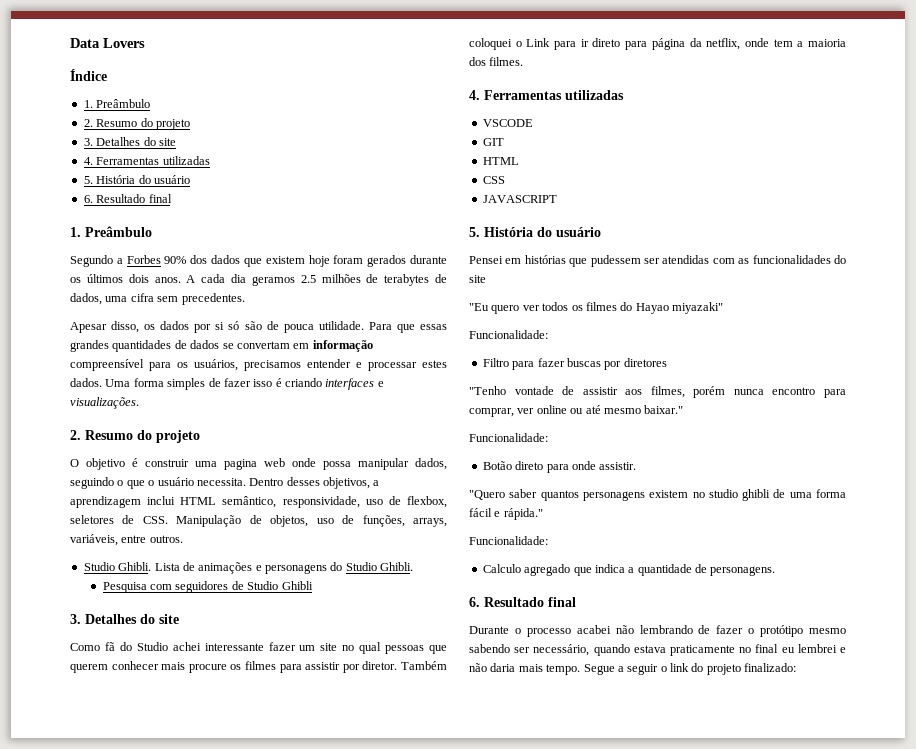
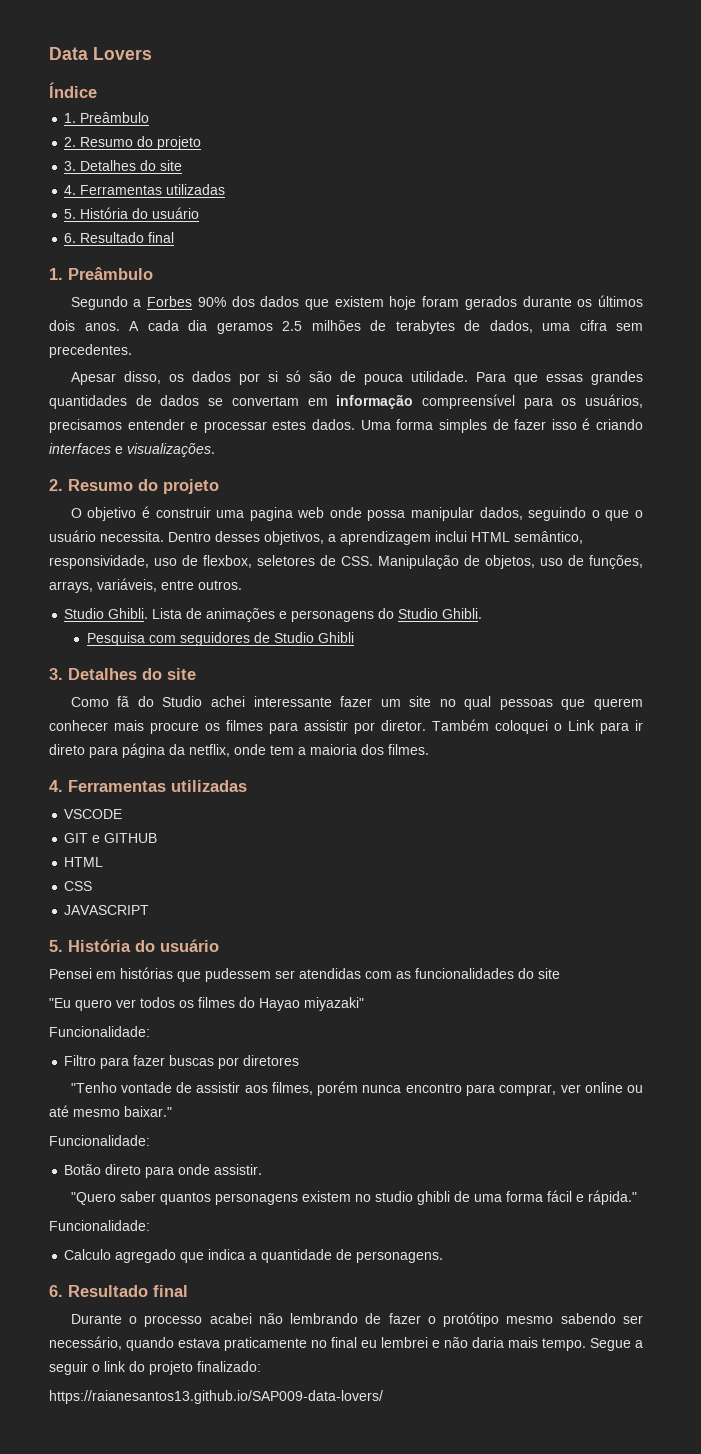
(504, 142) none -> [92,833,158,843] e GITHUB
(797, 667) none -> [49,1390,383,1404] // https://raianesantos13.github.io/SAP009-data-lovers/

